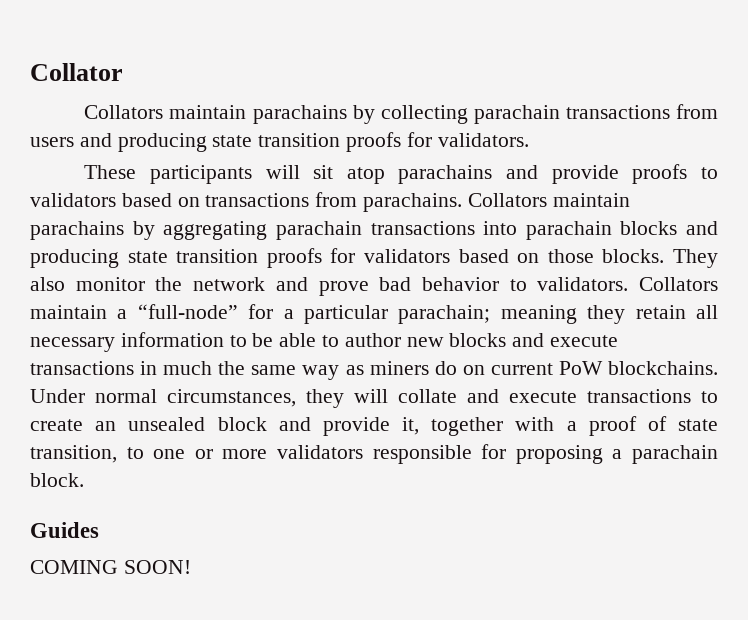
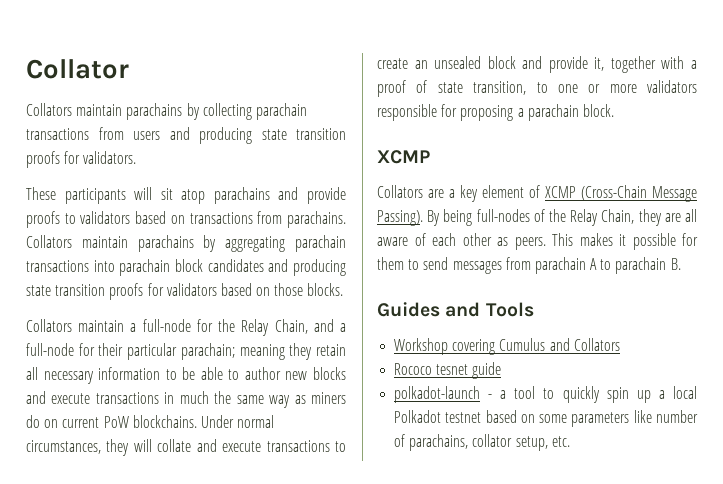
[620,221,678,235] blocks -> [175,259,264,272] block candidates
[673,249,719,268] [30,277,718,296] [30,304,294,319] They also monitor the network and prove bad behavior to validators. Collators maintain a “full-node” for a -> [26,319,346,336] [26,343,124,356] // Collators maintain a full-node for the Relay Chain, and a full-node for their
[30,522,99,538] [30,560,191,574] Guides // COMING SOON! -> [377,150,430,164] [377,185,697,202] [377,209,697,226] [377,233,698,250] [377,257,681,274] [377,302,534,317] [394,338,620,355] [394,362,502,379] [394,386,697,403] [394,410,698,427] [394,434,570,451] XCMP // Collators are a key element of XCMP (Cross-Chain Message Passing). By being full-nodes of the Relay Chain, they are all aware of each other as peers. This makes it possible for them to send messages from parachain A to parachain B. // Guides and Tools // Workshop covering Cumulus and Collators // Rococo tesnet guide // polkadot-launch - a tool to quickly spin up a local Polkadot testnet based on some parameters like number of parachains, collator setup, etc.

